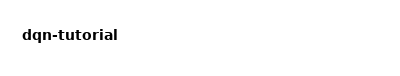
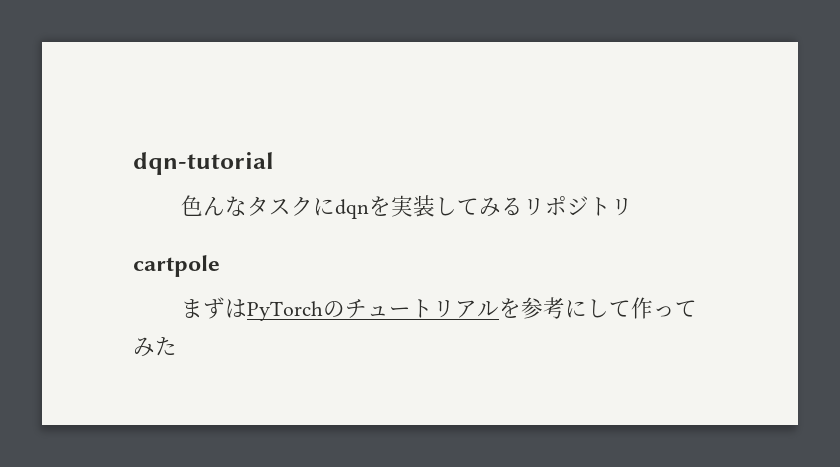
(118, 36) none -> [181,195,634,219] [133,255,220,277] [181,297,698,321] [133,336,177,357] // 色んなタスクにdqnを実装してみるリポジトリ // cartpole // まずはPyTorchのチュートリアルを参考にして作ってみた

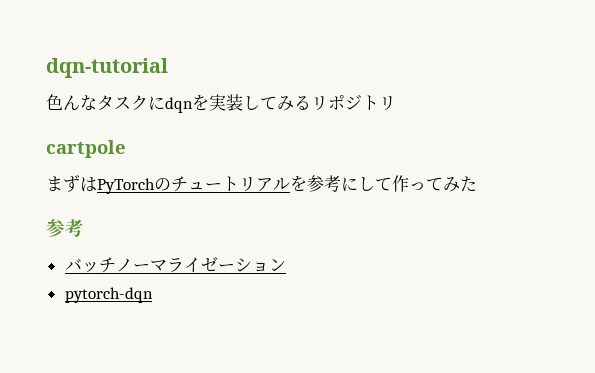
(177, 346) none -> [46,219,84,237] [64,257,286,273] [64,287,153,303] // 参考 // バッチノーマライゼーション // pytorch-dqn

